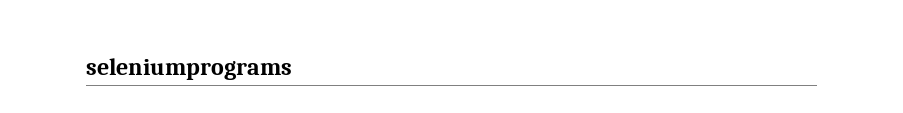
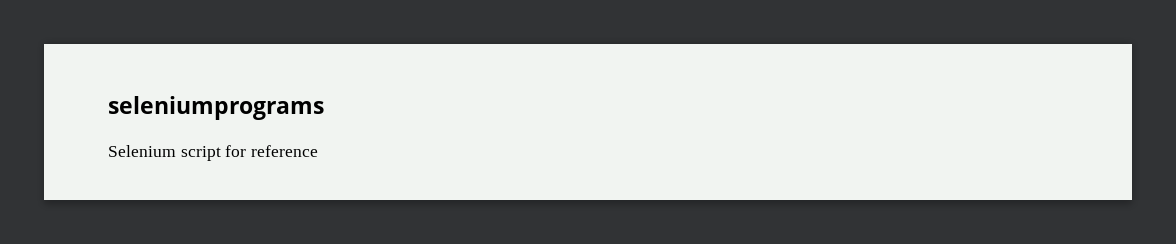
(292, 69) none -> [108,145,319,161] // Selenium script for reference

